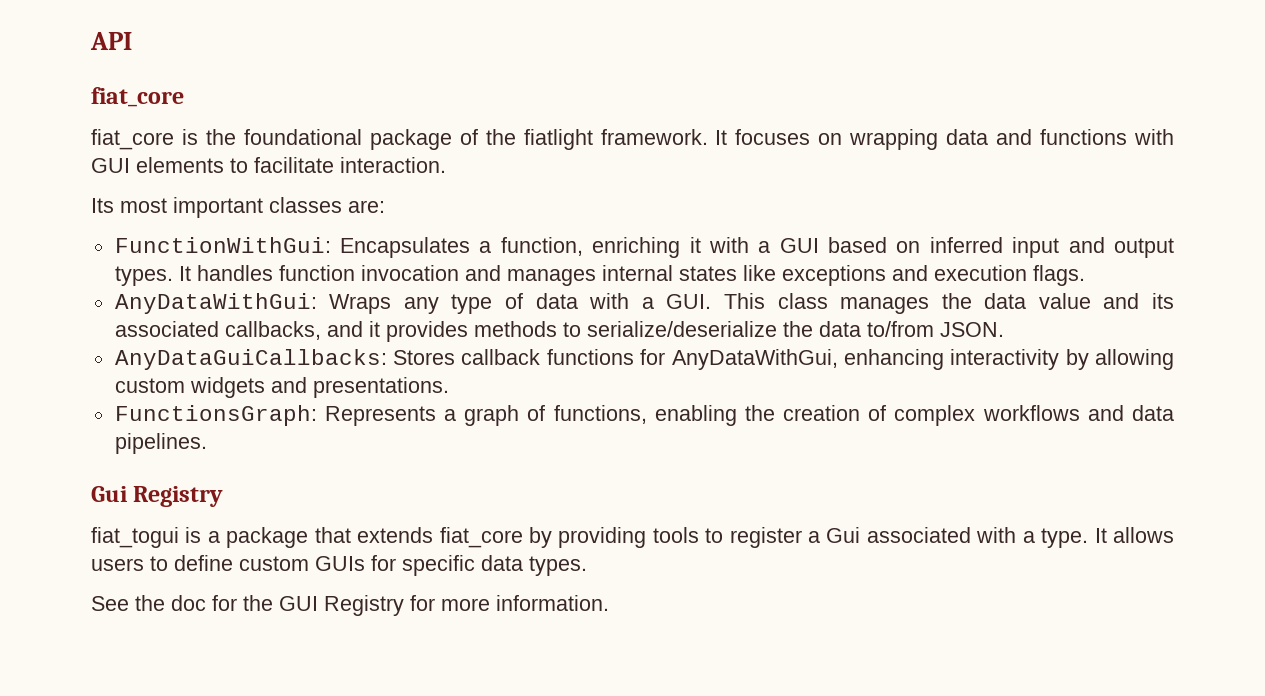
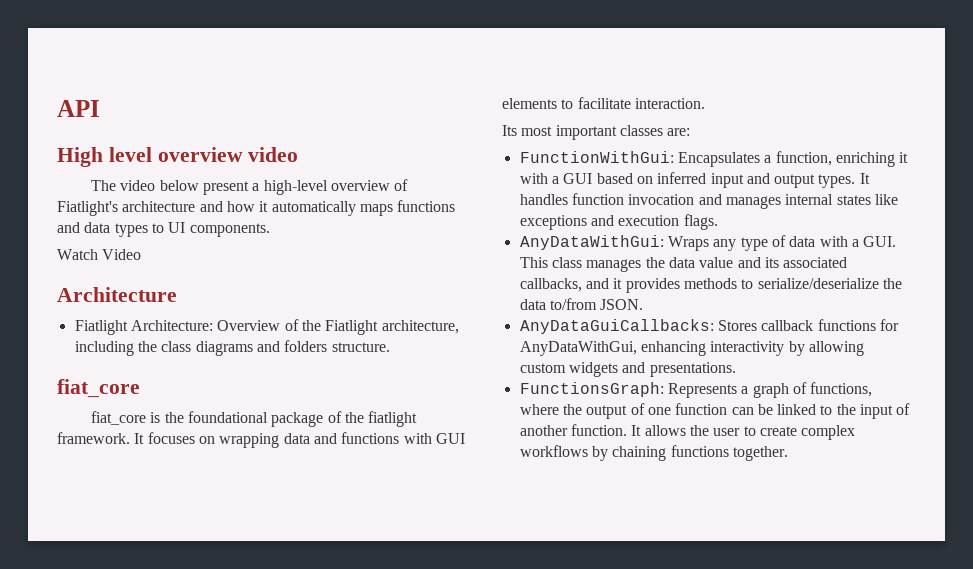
(132, 41) none -> [57,147,299,167] [91,179,409,195] [57,200,456,216] [57,222,270,237] [57,249,142,260] [57,287,177,302] [74,319,459,335] [74,340,390,356] // High level overview video // The video below present a high-level overview of Fiatlight's architecture and how it automatically maps functions and data types to UI components. // Watch Video // Architecture // Fiatlight Architecture: Overview of the Fiatlight architecture, including the class diagrams and folders structure.
[654,405,1174,426] [114,433,207,454] [91,486,224,507] [91,527,1175,548] [91,555,587,576] [91,595,609,616] enabling the creation of complex workflows and data pipelines. // Gui Registry // fiat_togui is a package that extends fiat_core by providing tools to register a Gui associated with a type. It allows users to define custom GUIs for specific data types. // See the doc for the GUI Registry for more information. -> [519,403,911,419] [519,424,856,440] [519,445,788,461] where the output of one function can be linked to the input of another function. It allows the user to create complex workflows by chaining functions together.

